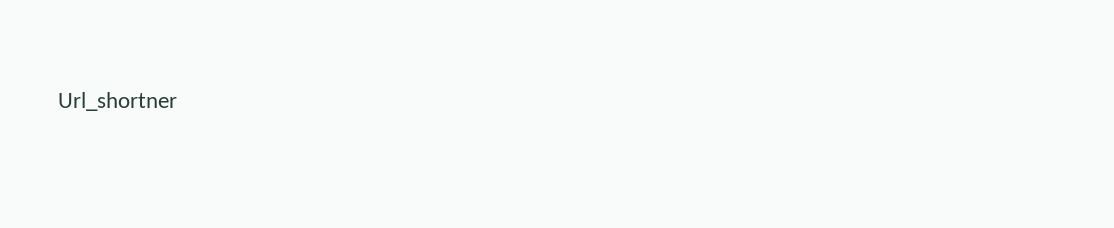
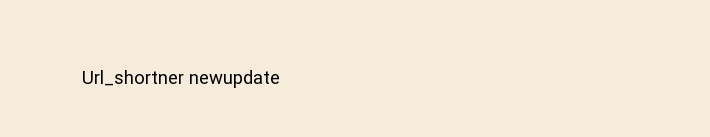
(177, 101) none -> [189,70,280,88] newupdate

